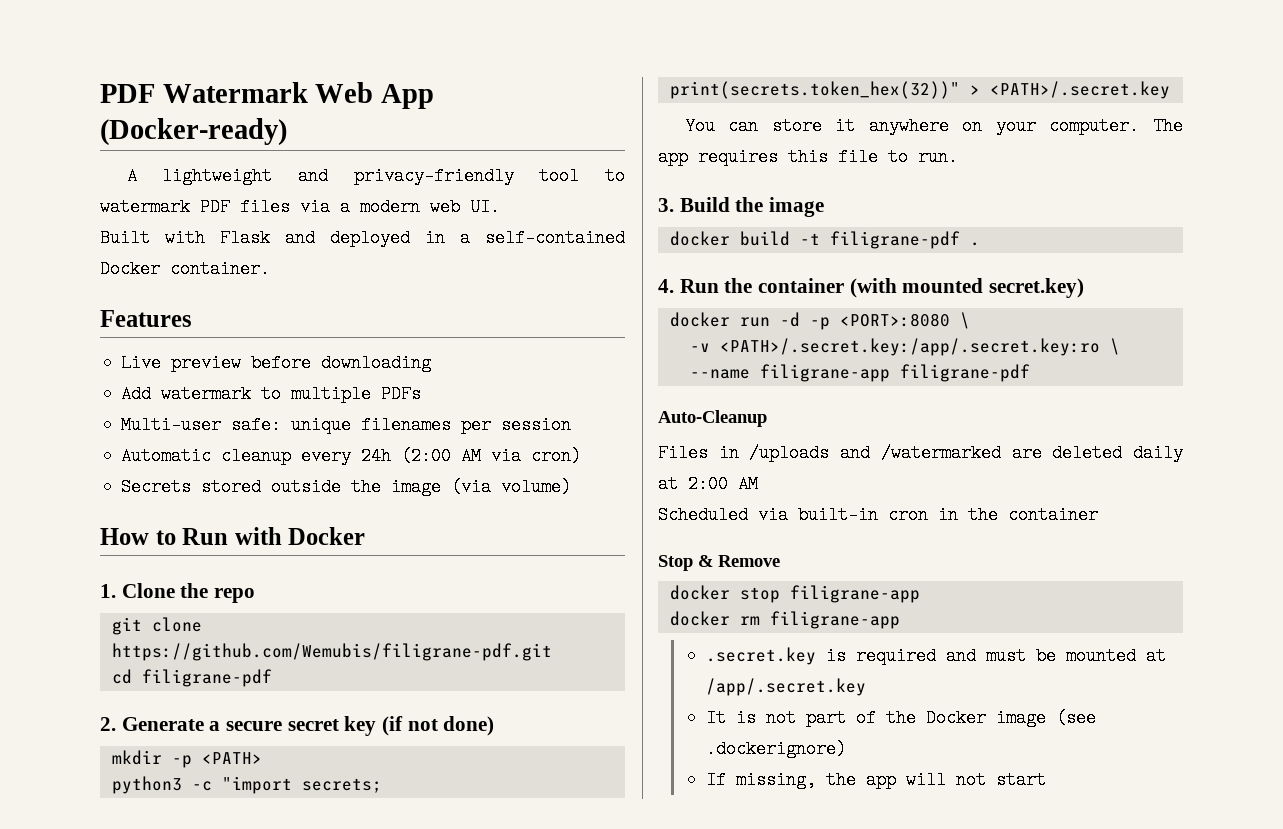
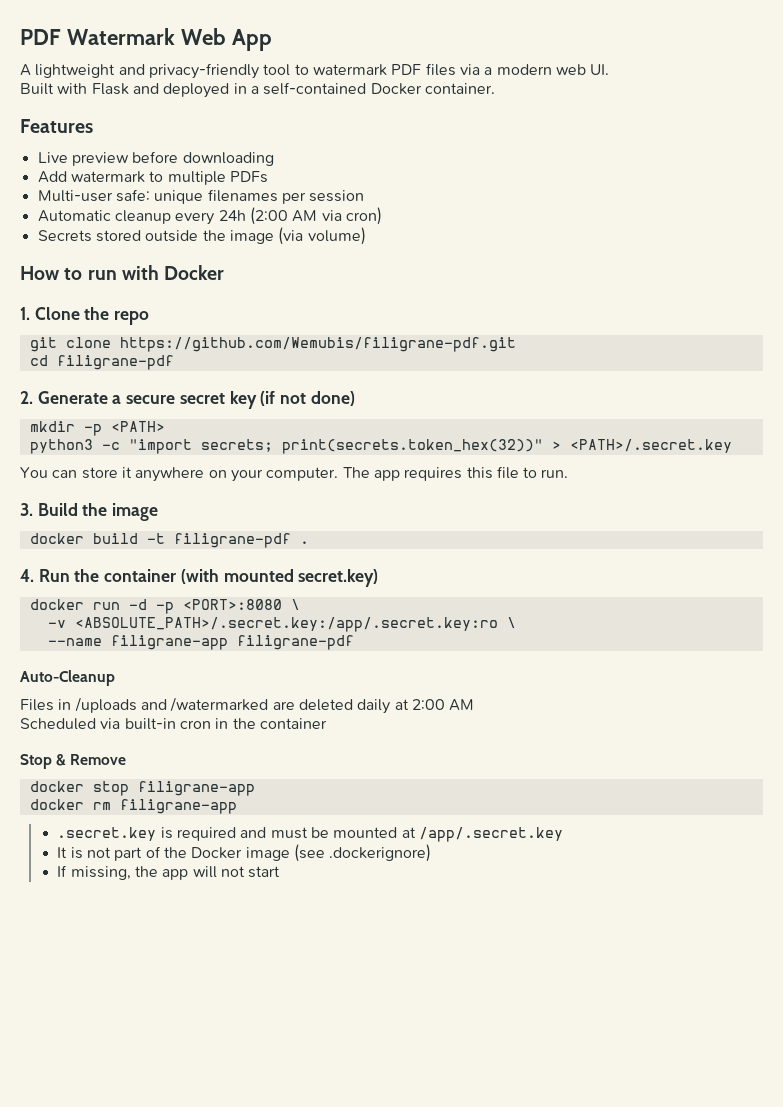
[100,118,287,146] (Docker-ready) -> (272, 40) none
[182,528,229,545] Run -> [87,270,117,280] run
[719,338,1100,356] <PATH>/.secret.key:/app/.secret.key:ro -> [74,617,498,632] <ABSOLUTE_PATH>/.secret.key:/app/.secret.key:ro

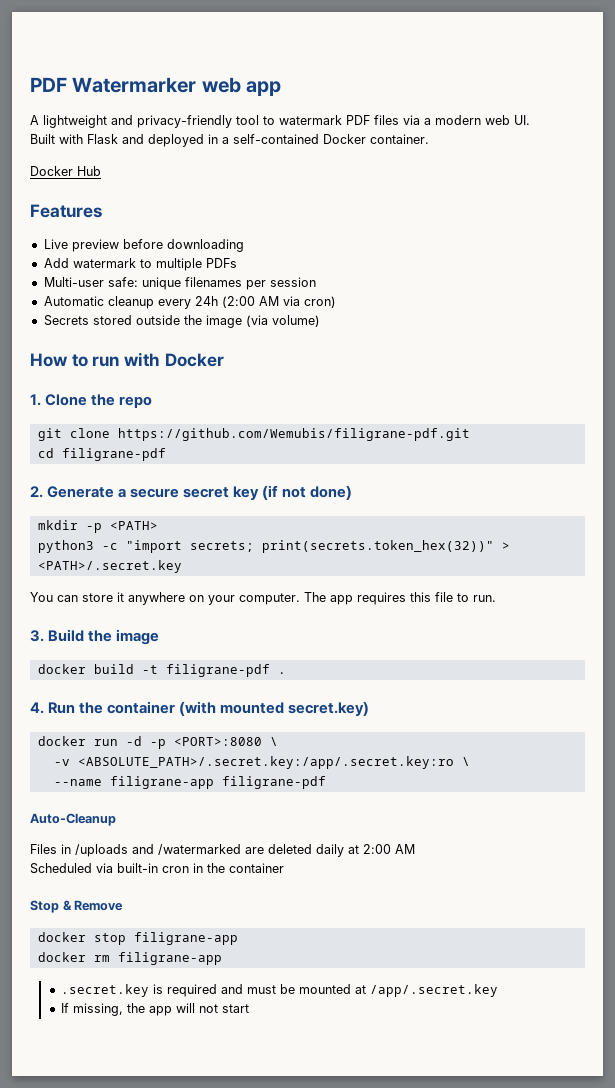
[20,28,272,51] PDF Watermark Web App -> [30,77,282,96] PDF Watermarker web app
(495, 88) none -> [30,166,101,176] // Docker Hub
[57,844,432,862] // It is not part of the Docker image (see .dockerignore) -> (499, 990) none

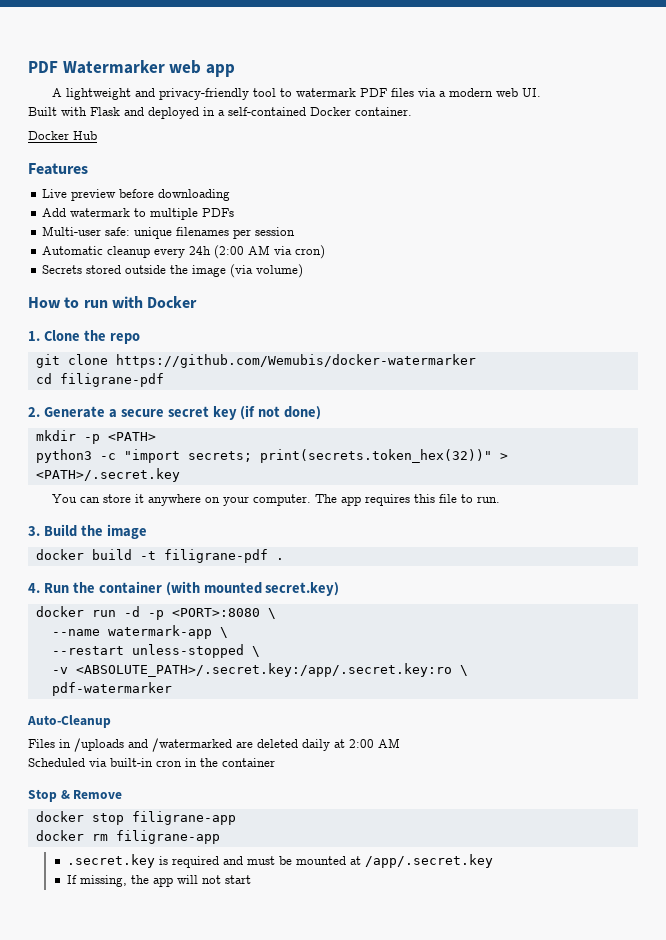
[117,428,470,441] https://github.com/Wemubis/filigrane-pdf.git -> [115,354,476,368] https://github.com/Wemubis/docker-watermarker
(278, 741) none -> [51,625,228,639] [51,644,260,658] // --name watermark-app \ // --restart unless-stopped \
[53,776,326,789] --name filigrane-app filigrane-pdf -> [51,682,172,696] pdf-watermarker

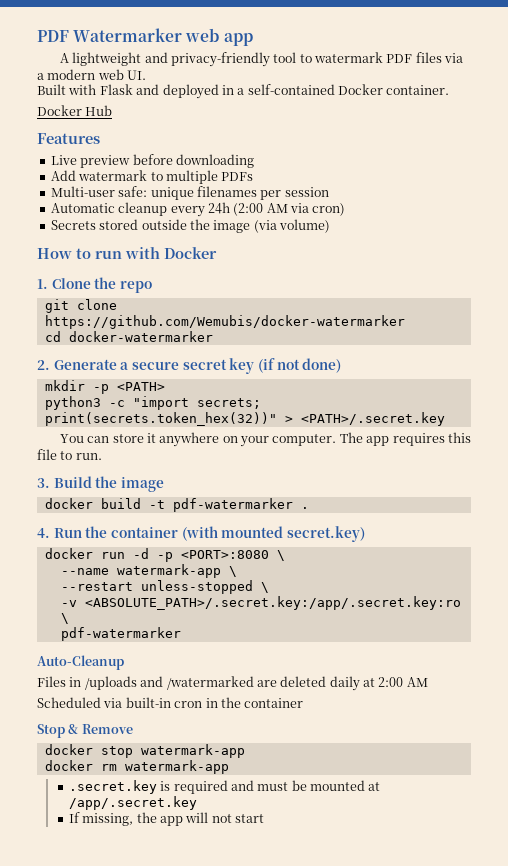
[59,373,164,387] filigrane-pdf -> [68,331,213,342] docker-watermarker
[163,549,268,563] filigrane-pdf -> [172,498,293,512] pdf-watermarker
[131,811,236,825] filigrane-app -> [140,744,245,758] watermark-app
[115,830,220,844] filigrane-app -> [124,760,229,774] watermark-app

